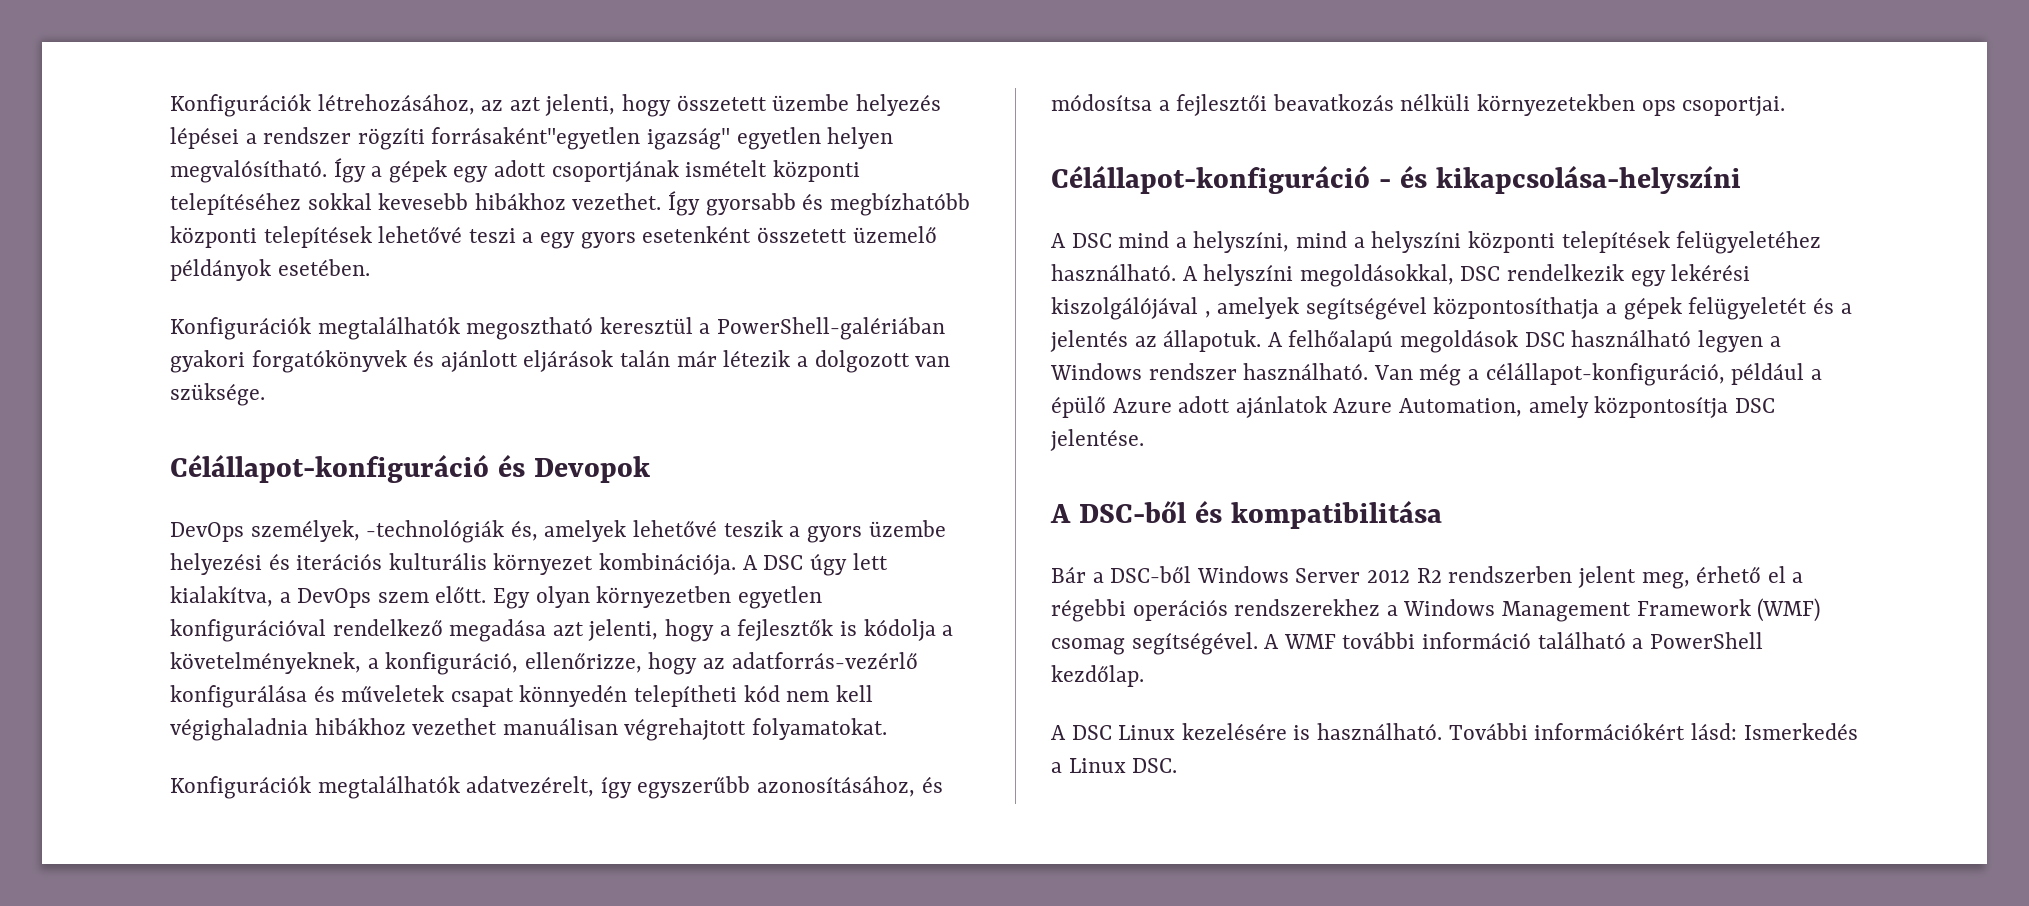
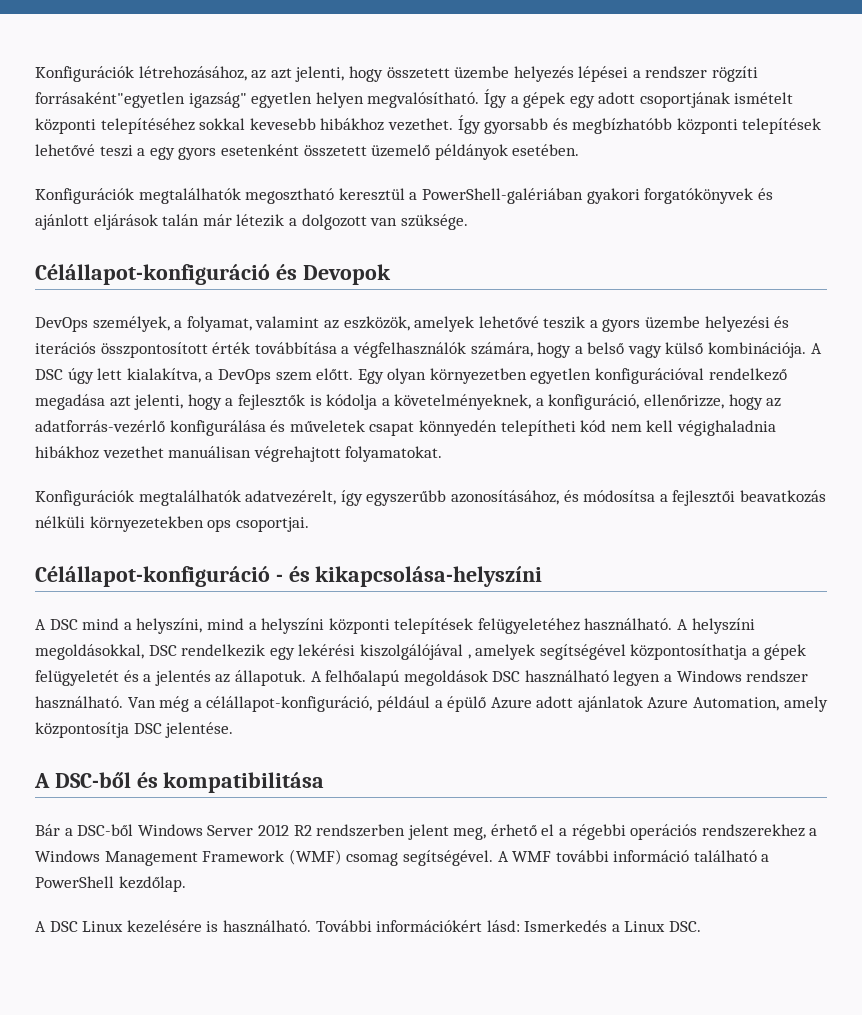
[366,520,538,543] -technológiák és, -> [174,316,410,332] a folyamat, valamint az eszközök,
[388,553,594,575] kulturális környezet -> [100,342,704,358] összpontosított érték továbbítása a végfelhasználók számára, hogy a belső vagy külső

